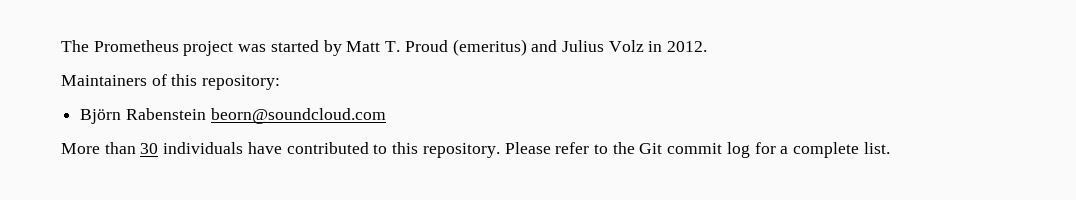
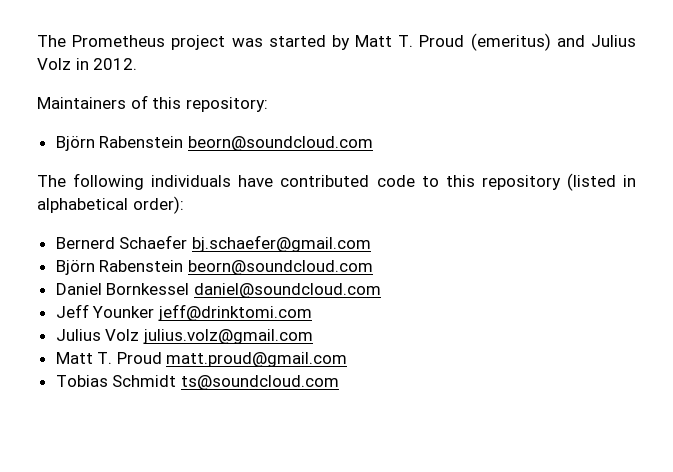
[61,142,159,154] More than 30 -> [37,173,145,190] The following
(369, 148) none -> [376,175,415,187] code
[422,142,890,158] repository. Please refer to the Git commit log for a complete list. -> [481,173,637,191] [37,196,184,214] [55,235,371,252] [55,260,373,275] [55,283,381,298] [55,304,312,321] [55,329,313,344] [55,352,348,367] [55,375,339,390] repository (listed in alphabetical order): // Bernerd Schaefer bj.schaefer@gmail.com // Björn Rabenstein beorn@soundcloud.com // Daniel Bornkessel daniel@soundcloud.com // Jeff Younker jeff@drinktomi.com // Julius Volz julius.volz@gmail.com // Matt T. Proud matt.proud@gmail.com // Tobias Schmidt ts@soundcloud.com

